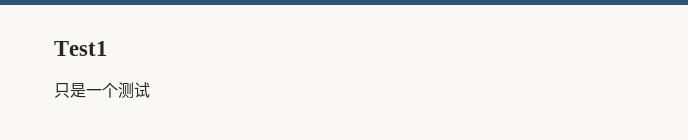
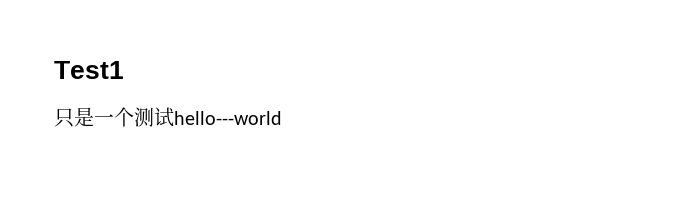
(150, 90) none -> [174,111,282,125] hello---world

